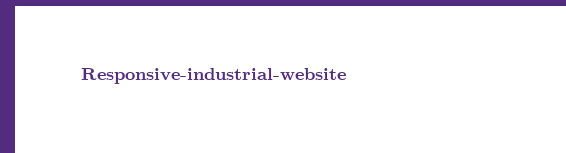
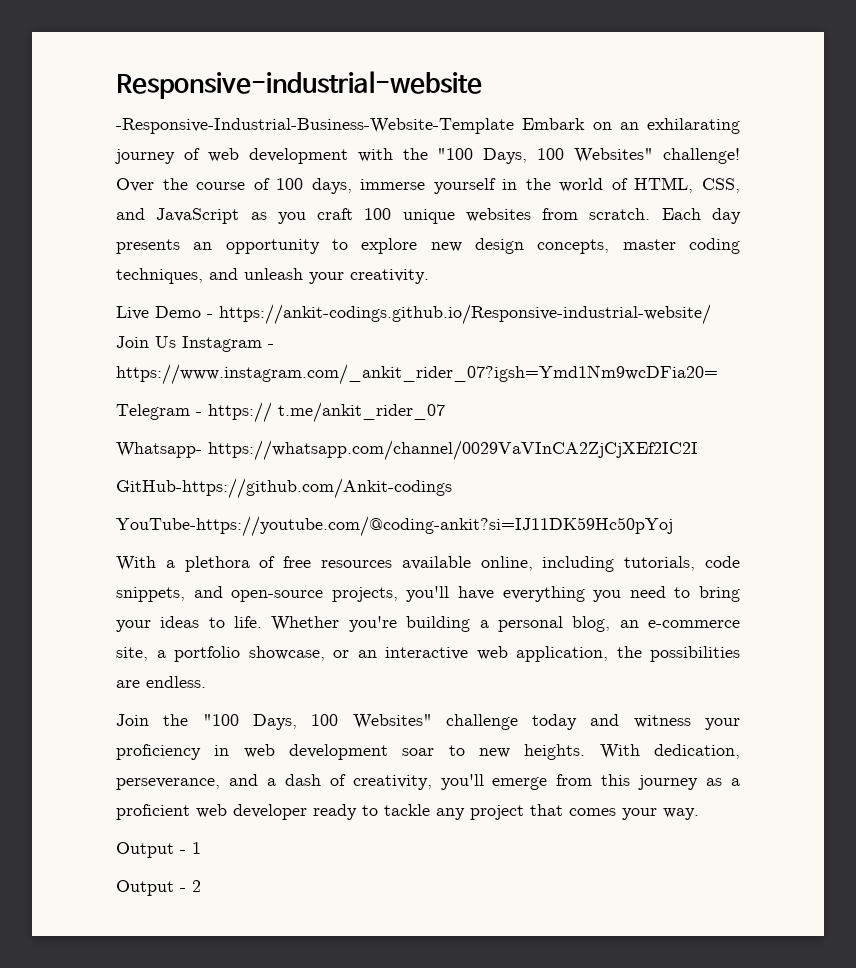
(346, 76) none -> [116,118,740,134] [115,148,740,164] [116,177,741,194] [116,208,741,224] [116,238,740,254] [116,268,429,284] [116,304,711,325] [116,336,274,352] [116,364,718,385] [116,402,445,423] [116,440,698,461] [116,478,452,499] [116,516,673,537] [116,556,740,572] [116,586,741,602] [116,616,741,632] [116,646,740,662] [116,676,206,688] [116,714,740,730] [116,744,740,760] [116,774,740,790] [116,804,699,820] [116,842,201,858] [116,880,201,896] // -Responsive-Industrial-Business-Website-Template Embark on an exhilarating journey of web development with the "100 Days, 100 Websites" challenge! Over the course of 100 days, immerse yourself in the world of HTML, CSS, and JavaScript as you craft 100 unique websites from scratch. Each day presents an opportunity to explore new design concepts, master coding techniques, and unleash your creativity. // Live Demo - https://ankit-codings.github.io/Responsive-industrial-website/ Join Us Instagram - https://www.instagram.com/_ankit_rider_07?igsh=Ymd1Nm9wcDFia20= // Telegram - https:// t.me/ankit_rider_07 // Whatsapp- https://whatsapp.com/channel/0029VaVInCA2ZjCjXEf2IC2I // GitHub-https://github.com/Ankit-codings // YouTube-https://youtube.com/@coding-ankit?si=IJ11DK59Hc50pYoj // With a plethora of free resources available online, including tutorials, code snippets, and open-source projects, you'll have everything you need to bring your ideas to life. Whether you're building a personal blog, an e-commerce site, a portfolio showcase, or an interactive web application, the possibilities are endless. // Join the "100 Days, 100 Websites" challenge today and witness your proficiency in web development soar to new heights. With dedication, perseverance, and a dash of creativity, you'll emerge from this journey as a proficient web developer ready to tackle any project that comes your way. // Output - 1 // Output - 2

